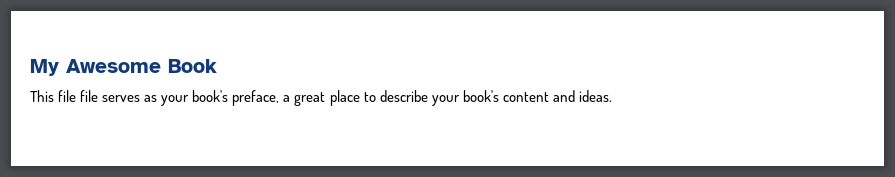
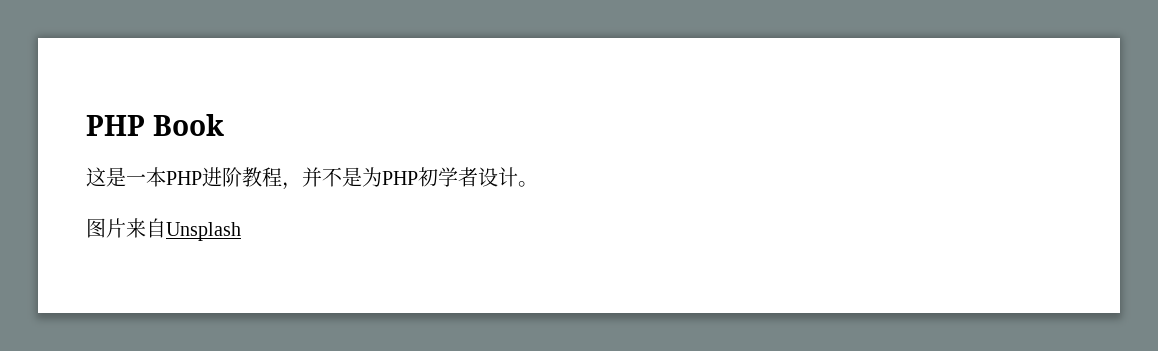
[30,59,161,76] My Awesome -> [86,115,145,136] PHP
[30,90,612,106] This file file serves as your book's preface, a great place to describe your book's content and ideas. -> [86,167,538,190] [86,218,241,241] 这是一本PHP进阶教程，并不是为PHP初学者设计。 // 图片来自Unsplash

